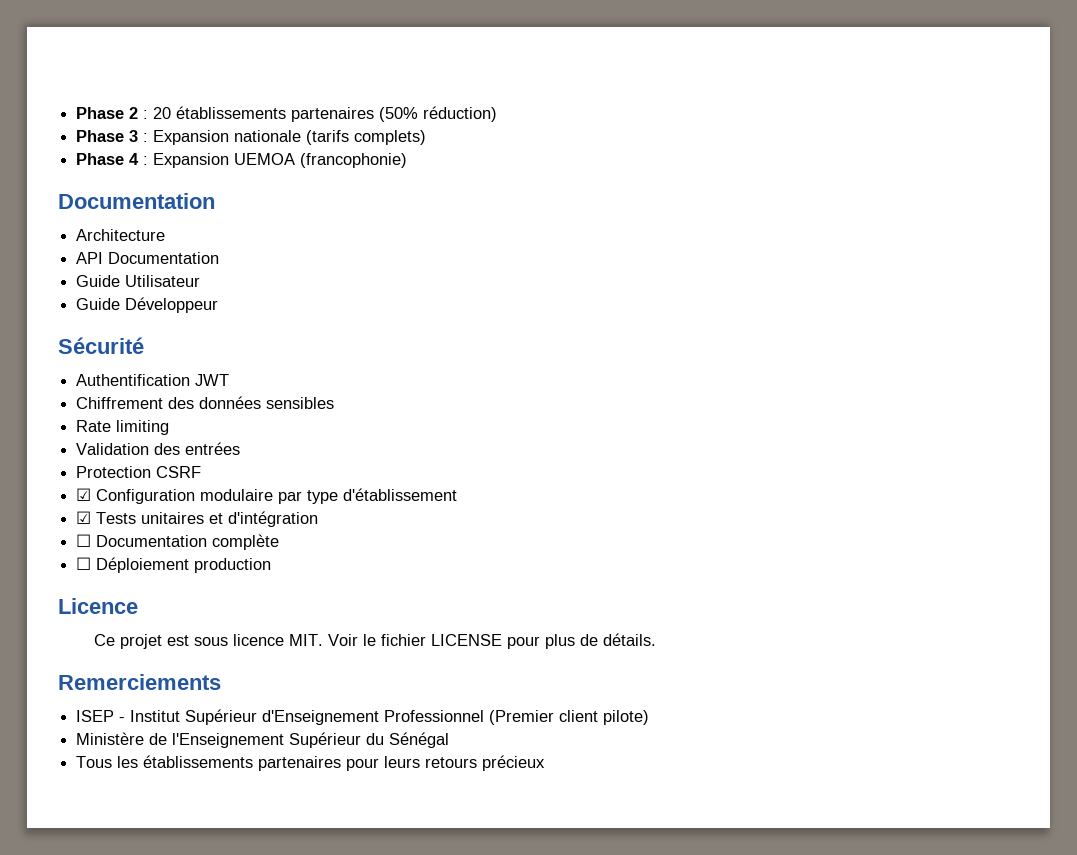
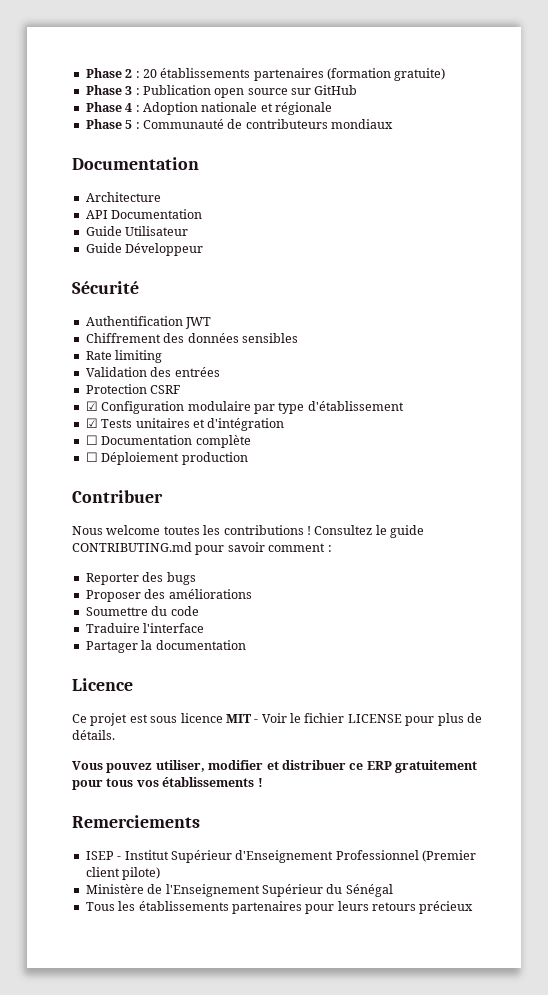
[379,106,498,122] (50% réduction) -> [327,68,446,81] (formation gratuite)
[153,130,427,145] [76,153,408,168] Expansion nationale (tarifs complets) // Phase 4 : Expansion UEMOA (francophonie) -> [142,85,358,98] [85,102,332,115] [85,119,393,129] Publication open source sur GitHub // Phase 4 : Adoption nationale et régionale // Phase 5 : Communauté de contributeurs mondiaux
(272, 565) none -> [72,490,163,503] [72,525,424,538] [72,542,332,555] [85,572,196,585] [85,589,252,602] [85,606,199,616] [85,623,205,633] [85,640,246,653] // Contribuer // Nous welcome toutes les contributions ! Consultez le guide CONTRIBUTING.md pour savoir comment : // Reporter des bugs // Proposer des améliorations // Soumettre du code // Traduire l'interface // Partager la documentation
[288,634,323,646] MIT. -> [225,714,259,723] MIT -
(656, 639) none -> [72,760,477,773] [72,777,263,790] // Vous pouvez utiliser, modifier et distribuer ce ERP gratuitement pour tous vos établissements !

